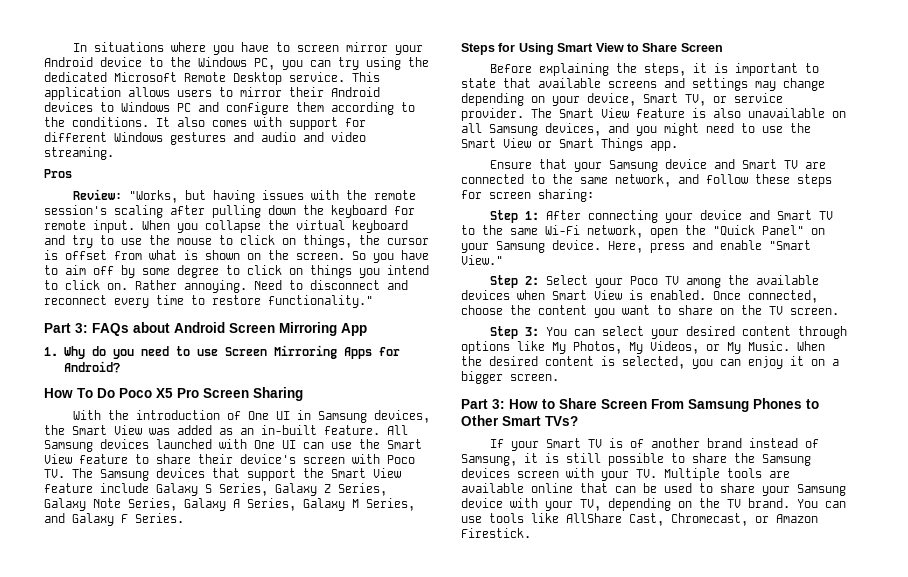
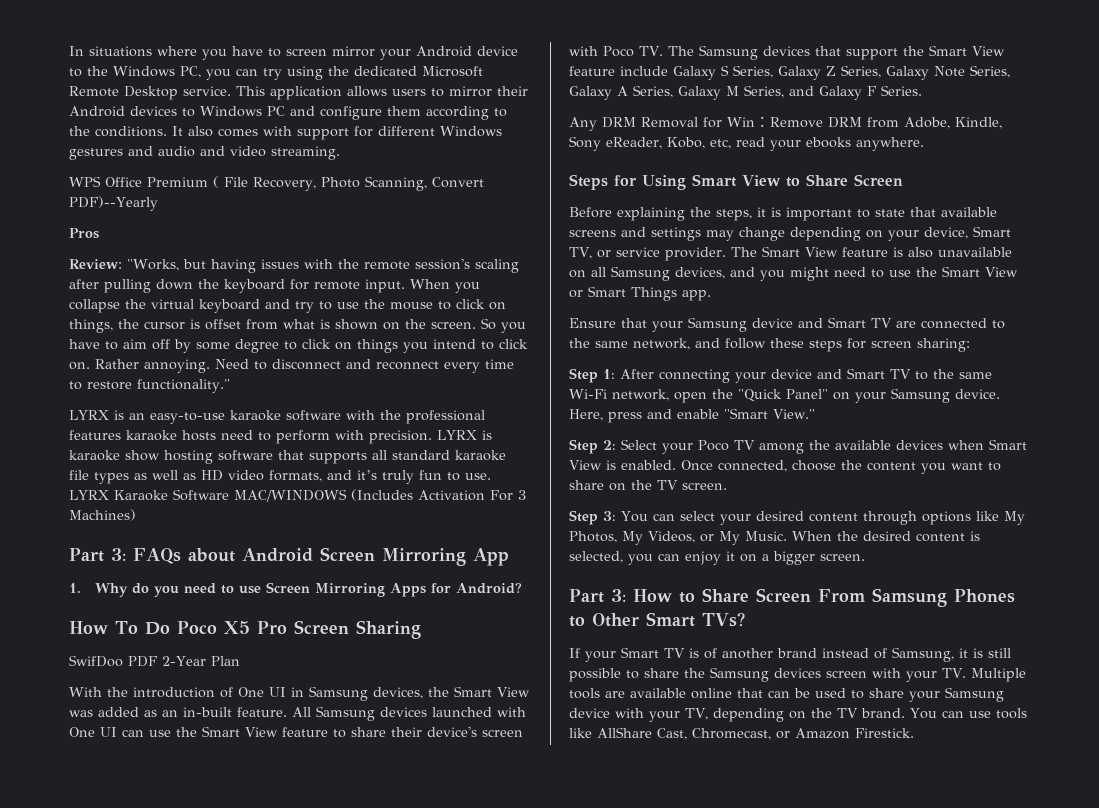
(114, 153) none -> [69,176,484,191] [69,196,158,211] // WPS Office Premium ( File Recovery, Photo Scanning, Convert PDF)--Yearly
(373, 301) none -> [69,410,485,424] [69,430,492,444] [69,450,506,464] [69,470,491,484] [69,489,526,502] [69,509,136,521] // LYRX is an easy-to-use karaoke software with the professional features karaoke hosts need to perform with precision. LYRX is karaoke show hosting software that supports all standard karaoke file types as well as HD video formats, and it’s truly fun to use. LYRX Karaoke Software MAC/WINDOWS (Includes Activation For 3 Machines)
(303, 394) none -> [69,655,240,667] // SwifDoo PDF 2-Year Plan
(184, 518) none -> [569,116,1002,131] [569,136,924,151] // Any DRM Removal for Win：Remove DRM from Adobe, Kindle, Sony eReader, Kobo, etc, read your ebooks anywhere.

